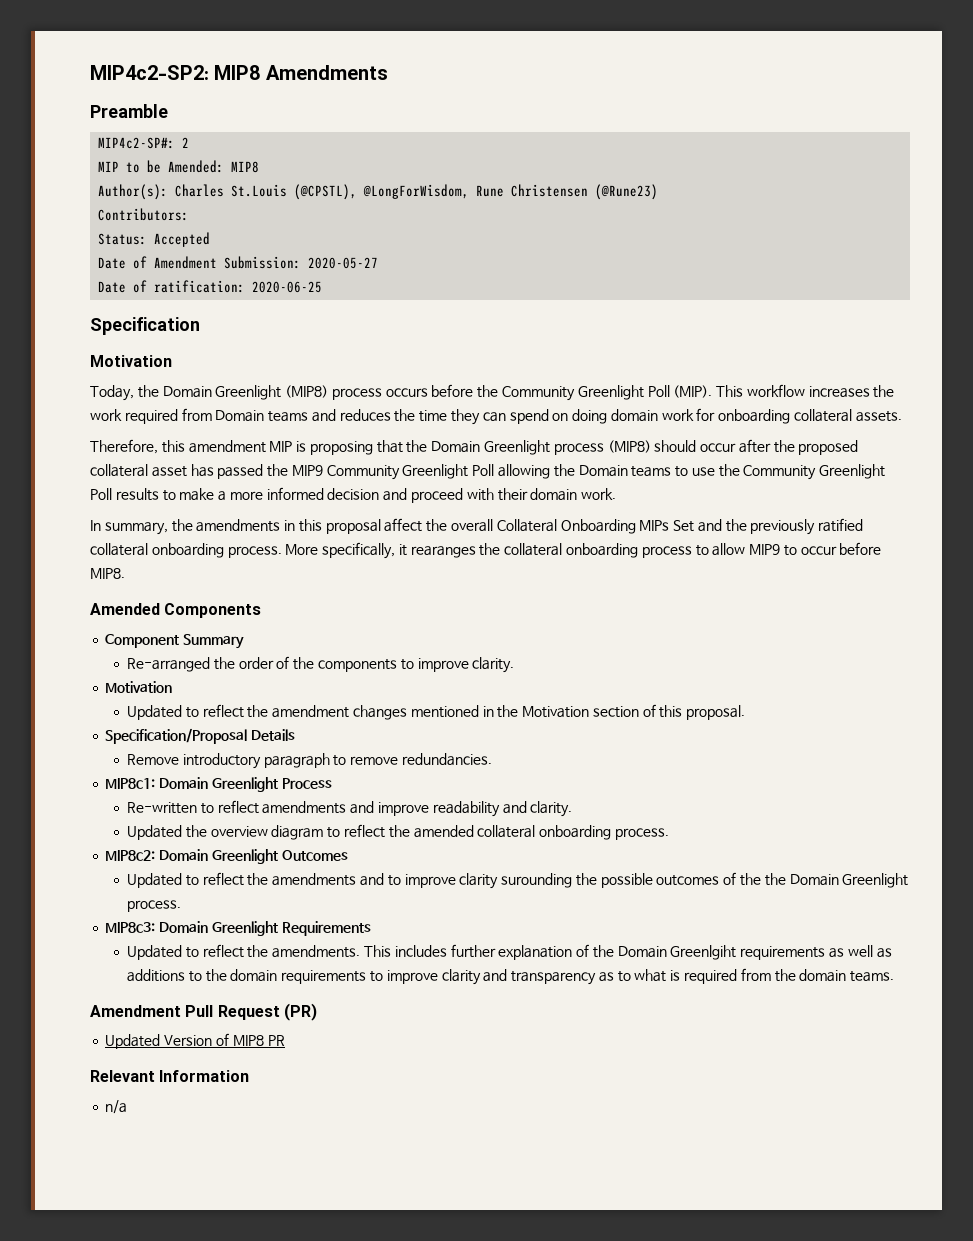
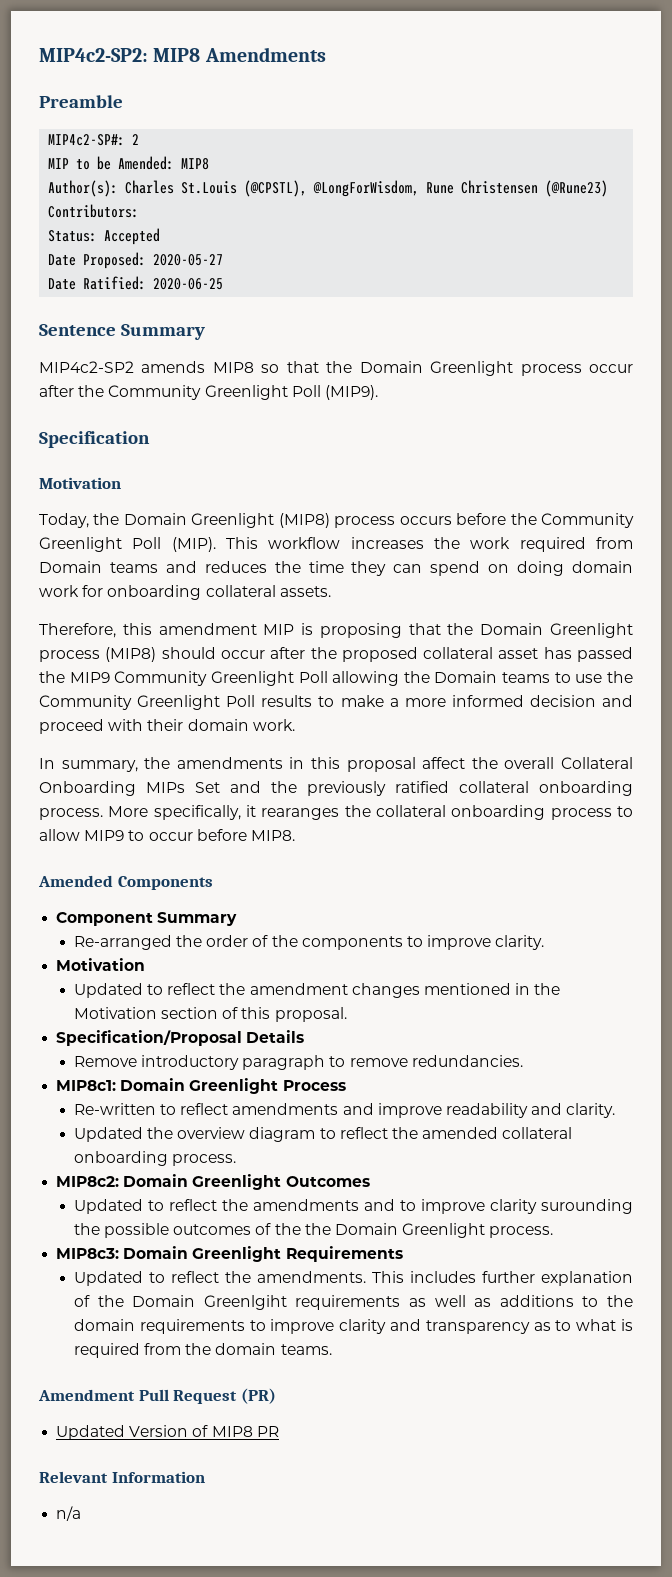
[133,256,302,269] of Amendment Submission: -> [83,252,147,269] Proposed:
[133,280,246,293] of ratification: -> [83,276,147,290] Ratified:
(323, 287) none -> [39,324,205,340] [39,361,634,376] [39,385,378,400] // Sentence Summary // MIP4c2-SP2 amends MIP8 so that the Domain Greenlight process occur after the Community Greenlight Poll (MIP9).

